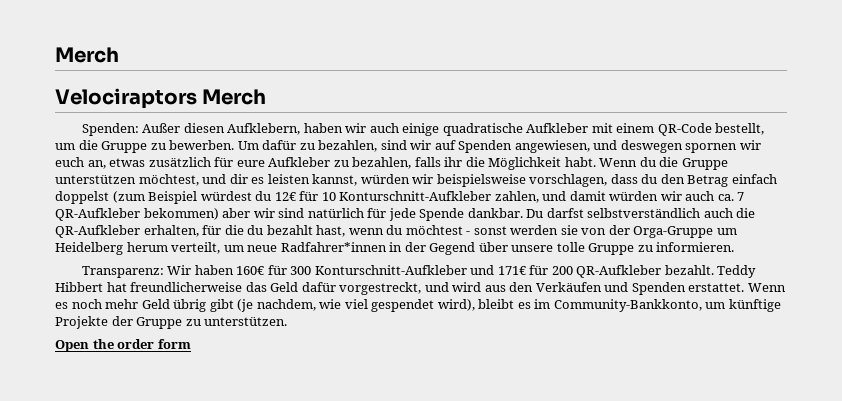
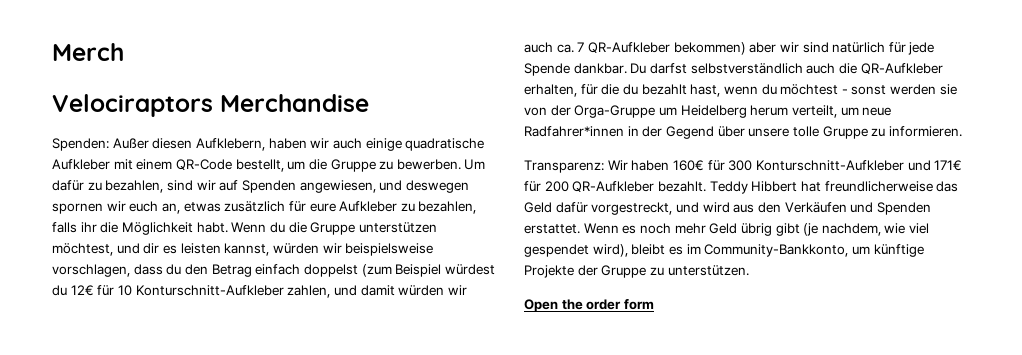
[202,89,267,105] Merch -> [220,94,369,112] Merchandise

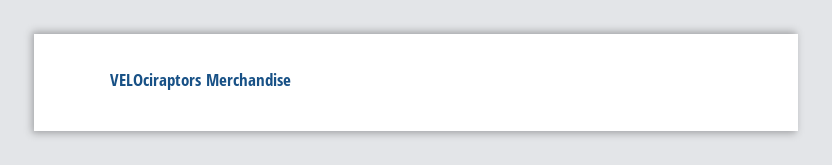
[52,43,124,61] [52,94,213,117] Merch // Velociraptors -> [110,73,201,90] VELOciraptors
[52,138,485,151] [52,159,486,172] [52,180,469,193] [52,201,477,214] [52,222,437,235] [52,243,434,256] [52,264,495,277] [52,285,467,298] [524,42,935,55] [524,63,943,76] [524,84,957,97] [524,105,892,118] [524,126,962,139] [524,160,963,173] [524,181,959,194] [524,202,931,215] [524,223,930,236] [524,244,924,257] [524,265,749,278] [524,299,654,312] // Spenden: Außer diesen Aufklebern, haben wir auch einige quadratische Aufkleber mit einem QR-Code bestellt, um die Gruppe zu bewerben. Um dafür zu bezahlen, sind wir auf Spenden angewiesen, und deswegen spornen wir euch an, etwas zusätzlich für eure Aufkleber zu bezahlen, falls ihr die Möglichkeit habt. Wenn du die Gruppe unterstützen möchtest, und dir es leisten kannst, würden wir beispielsweise vorschlagen, dass du den Betrag einfach doppelst (zum Beispiel würdest du 12€ für 10 Konturschnitt-Aufkleber zahlen, und damit würden wir auch ca. 7 QR-Aufkleber bekommen) aber wir sind natürlich für jede Spende dankbar. Du darfst selbstverständlich auch die QR-Aufkleber erhalten, für die du bezahlt hast, wenn du möchtest - sonst werden sie von der Orga-Gruppe um Heidelberg herum verteilt, um neue Radfahrer*innen in der Gegend über unsere tolle Gruppe zu informieren. // Transparenz: Wir haben 160€ für 300 Konturschnitt-Aufkleber und 171€ für 200 QR-Aufkleber bezahlt. Teddy Hibbert hat freundlicherweise das Geld dafür vorgestreckt, und wird aus den Verkäufen und Spenden erstattet. Wenn es noch mehr Geld übrig gibt (je nachdem, wie viel gespendet wird), bleibt es im Community-Bankkonto, um künftige Projekte der Gruppe zu unterstützen. // Open the order form -> (291, 79) none

